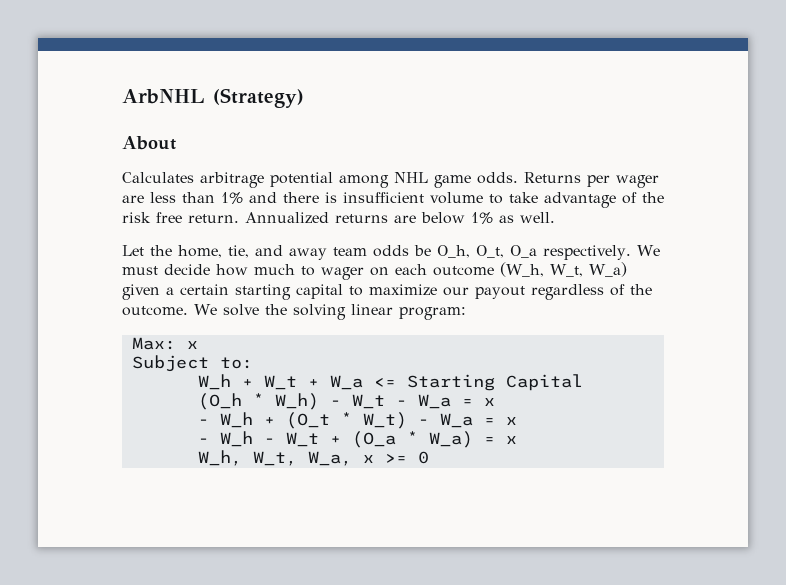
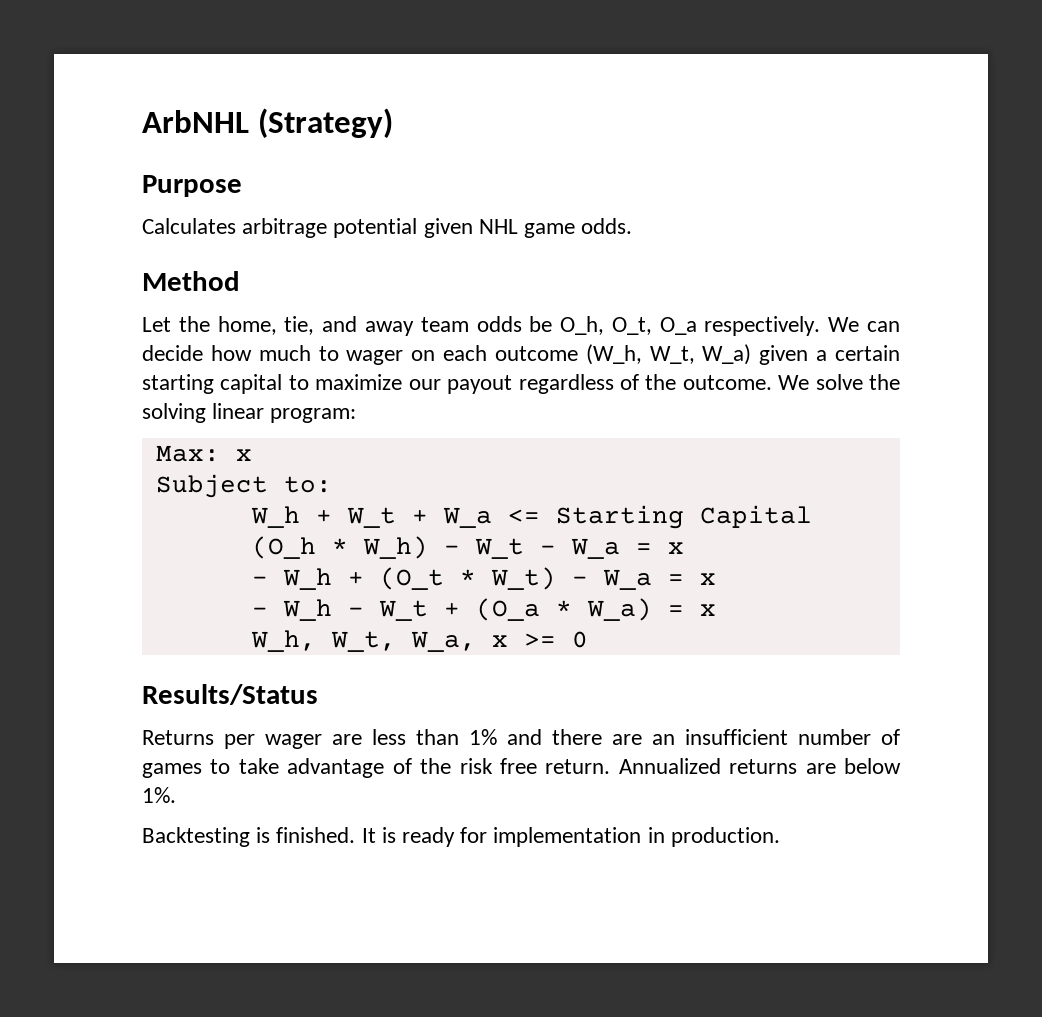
[122,136,176,150] About -> [142,175,242,197] Purpose
[339,175,389,188] among -> [423,218,473,238] given
[524,172,659,188] [122,192,664,208] [122,212,555,224] Returns per wager are less than 1% and there is insufficient volume to take advantage of the risk free return. Annualized returns are below 1% as well. -> [142,271,240,291] // Method
[122,266,158,275] must -> [867,321,901,332] can
(429, 457) none -> [142,684,318,705] [142,729,900,749] [142,758,901,778] [142,787,176,803] [142,827,780,847] // Results/Status // Returns per wager are less than 1% and there are an insufficient number of games to take advantage of the risk free return. Annualized returns are below 1%. // Backtesting is finished. It is ready for implementation in production.

